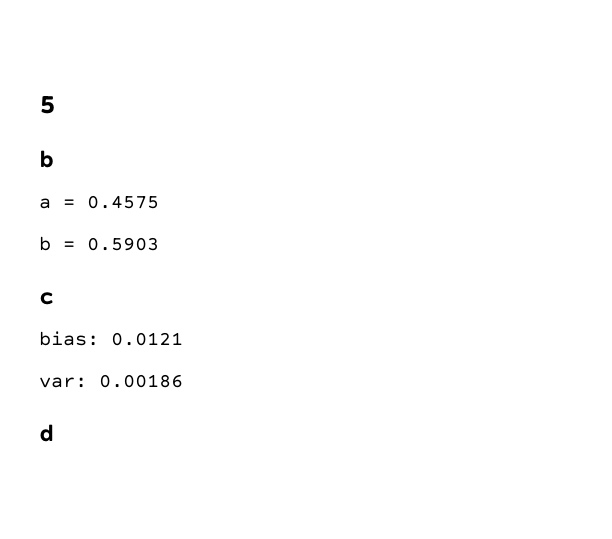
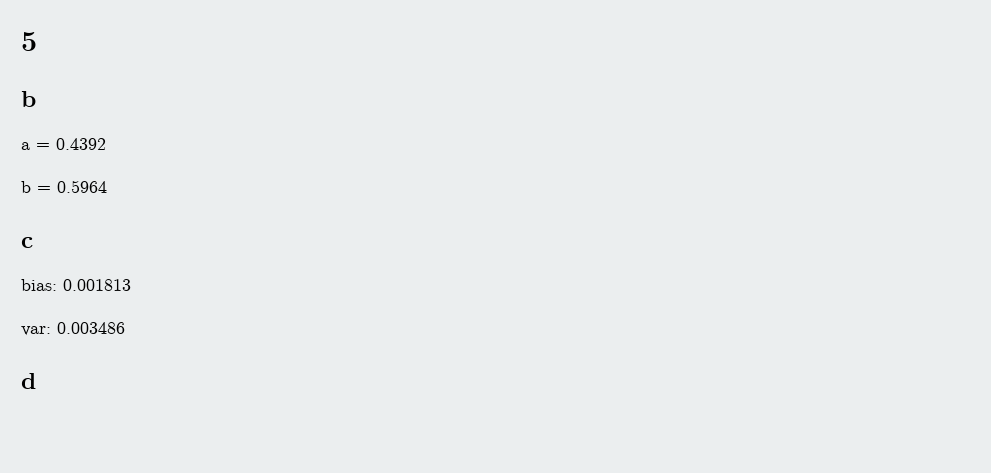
[87,195,159,209] 0.4575 -> [56,138,106,150] 0.4392
[87,237,159,251] 0.5903 -> [57,180,107,193] 0.5964
[111,332,183,346] 0.0121 -> [63,279,131,291] 0.001813
[99,374,183,388] 0.00186 -> [57,322,125,334] 0.003486

